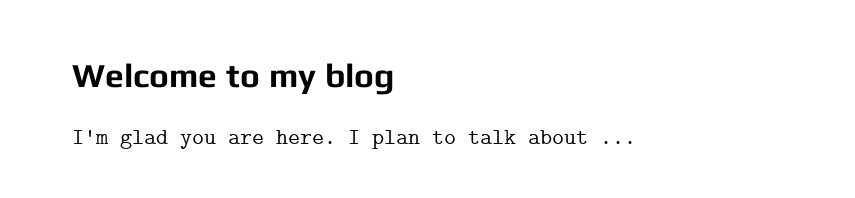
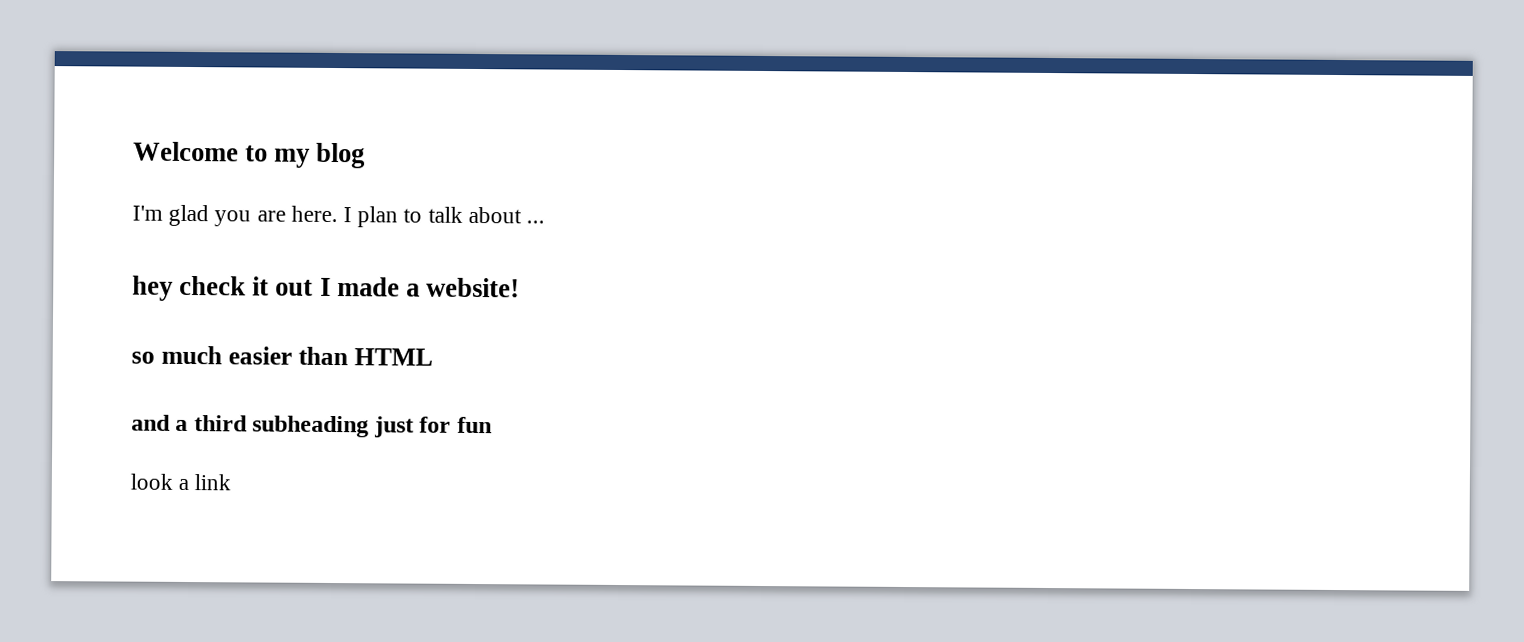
(636, 142) none -> [132,275,521,301] [131,345,433,366] [131,414,492,438] [130,473,232,491] // hey check it out I made a website! // so much easier than HTML // and a third subheading just for fun // look a link

